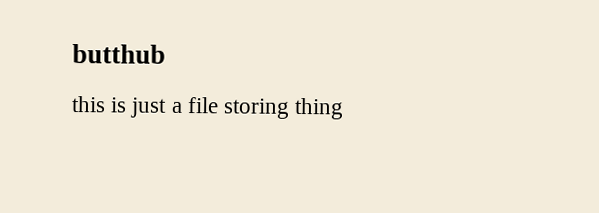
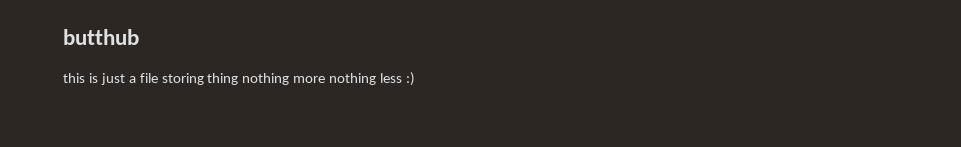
(345, 108) none -> [242,72,416,86] nothing more nothing less :)

